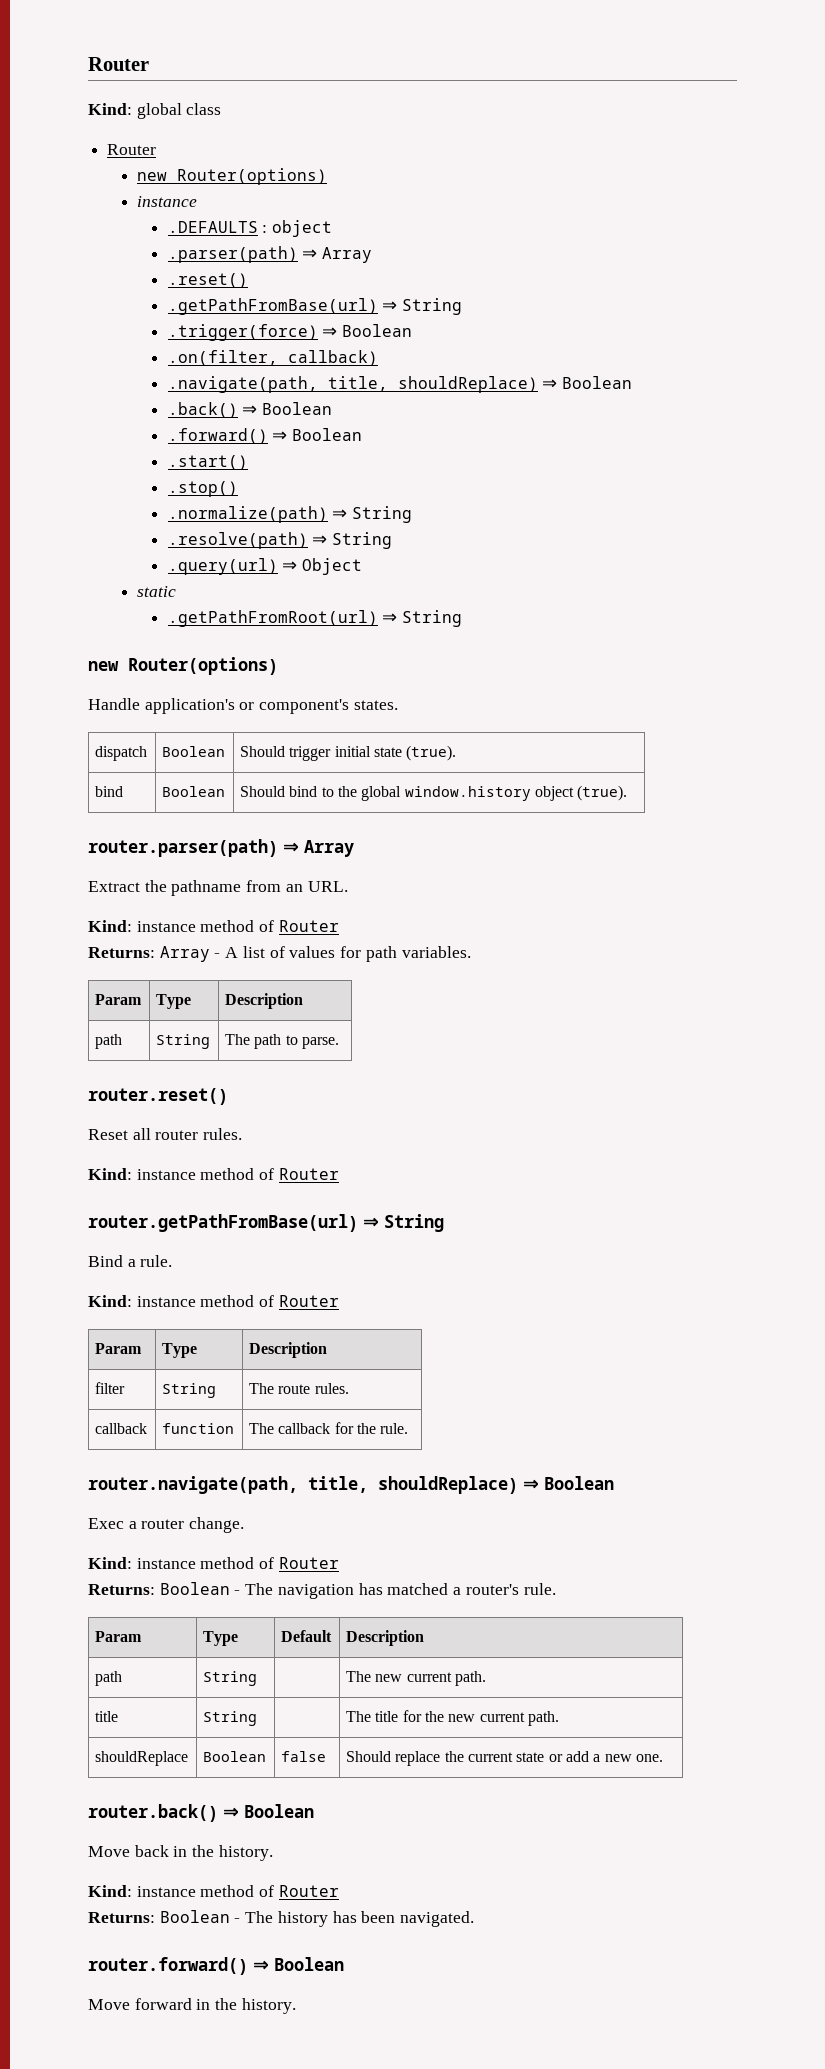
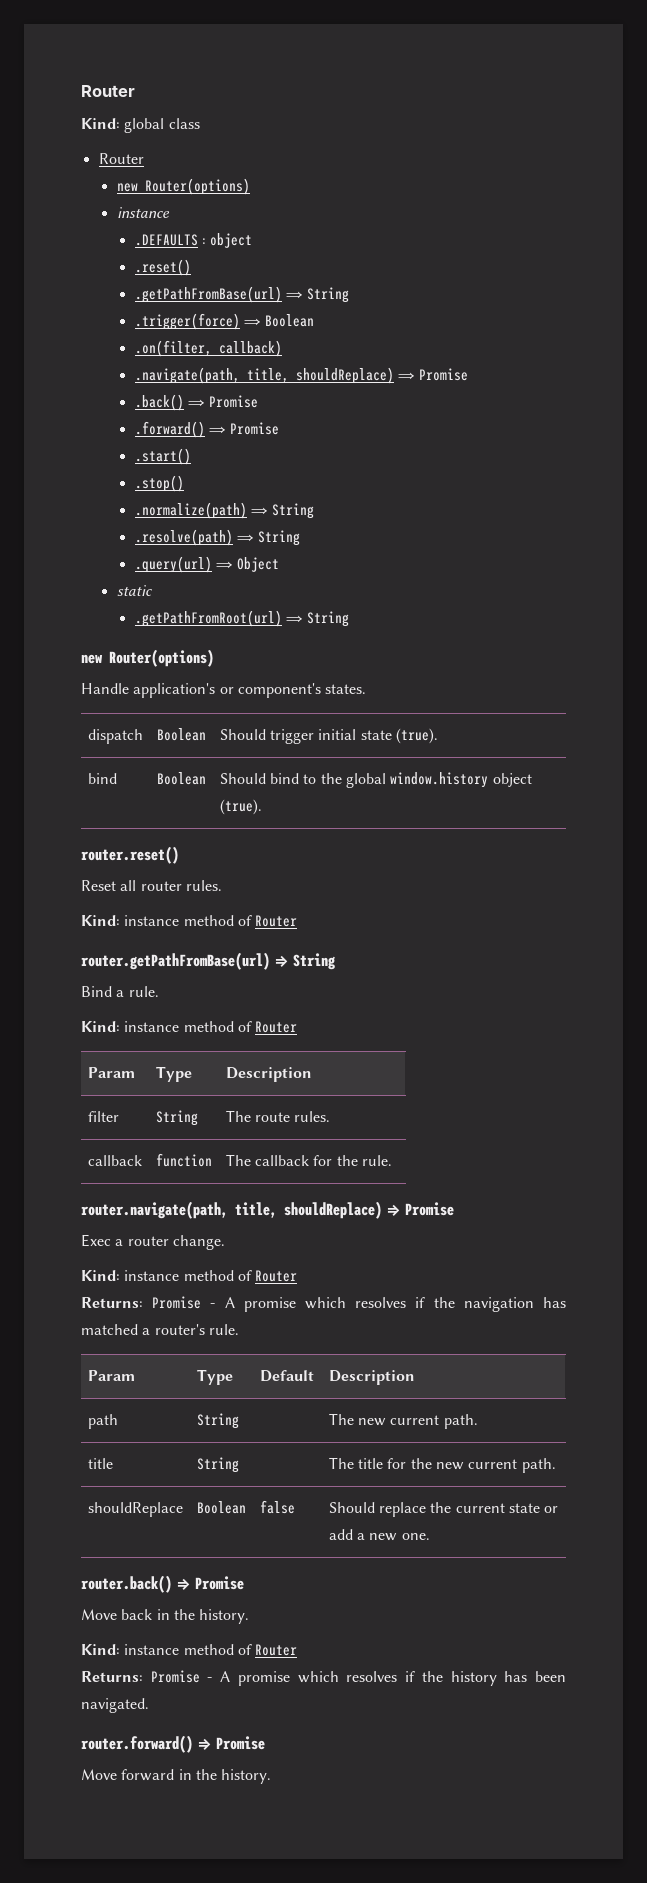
[167,246,372,263] // .parser(path) ⇒ Array -> (253, 240) none
[561,376,632,389] Boolean -> [419,368,469,381] Promise
[261,402,332,415] Boolean -> [209,395,259,408] Promise
[291,428,362,441] Boolean -> [230,422,280,435] Promise
[88,839,355,857] [88,880,348,896] [88,920,339,932] [88,946,471,962] [95,994,143,1005] [156,994,192,1009] [225,993,304,1009] [95,1034,123,1049] [156,1034,211,1049] [225,1034,340,1049] // router.parser(path) ⇒ Array // Extract the pathname from an URL. // Kind: instance method of Router // Returns: Array - A list of values for path variables. // Param | Type | Description // path | String | The path to parse. -> (262, 807) none
[544,1476,615,1490] Boolean -> [405,1202,455,1216] Promise
[159,1582,274,1595] Boolean - The -> [152,1296,455,1312] Promise - A promise which resolves if the
[244,1804,315,1818] Boolean -> [195,1576,245,1590] Promise
[159,1910,274,1923] Boolean - The -> [150,1670,443,1686] Promise - A promise which resolves if the
[274,1957,345,1971] Boolean -> [216,1736,266,1750] Promise

